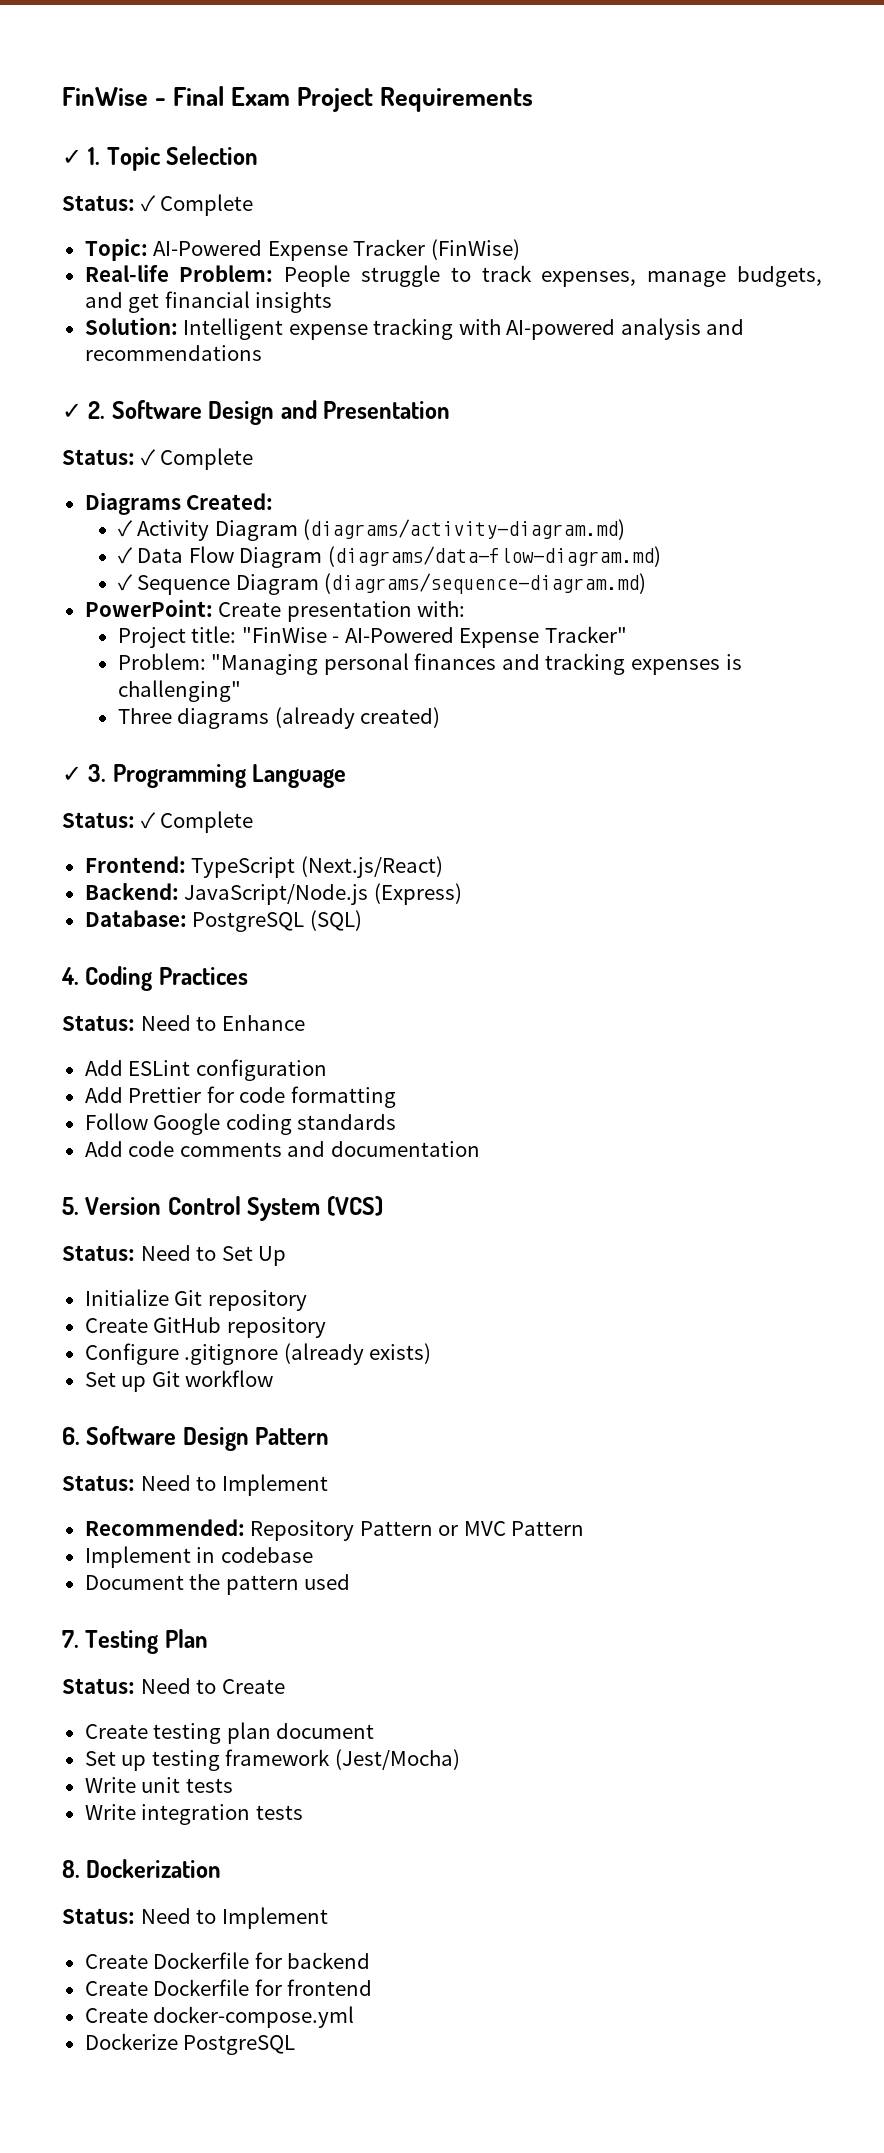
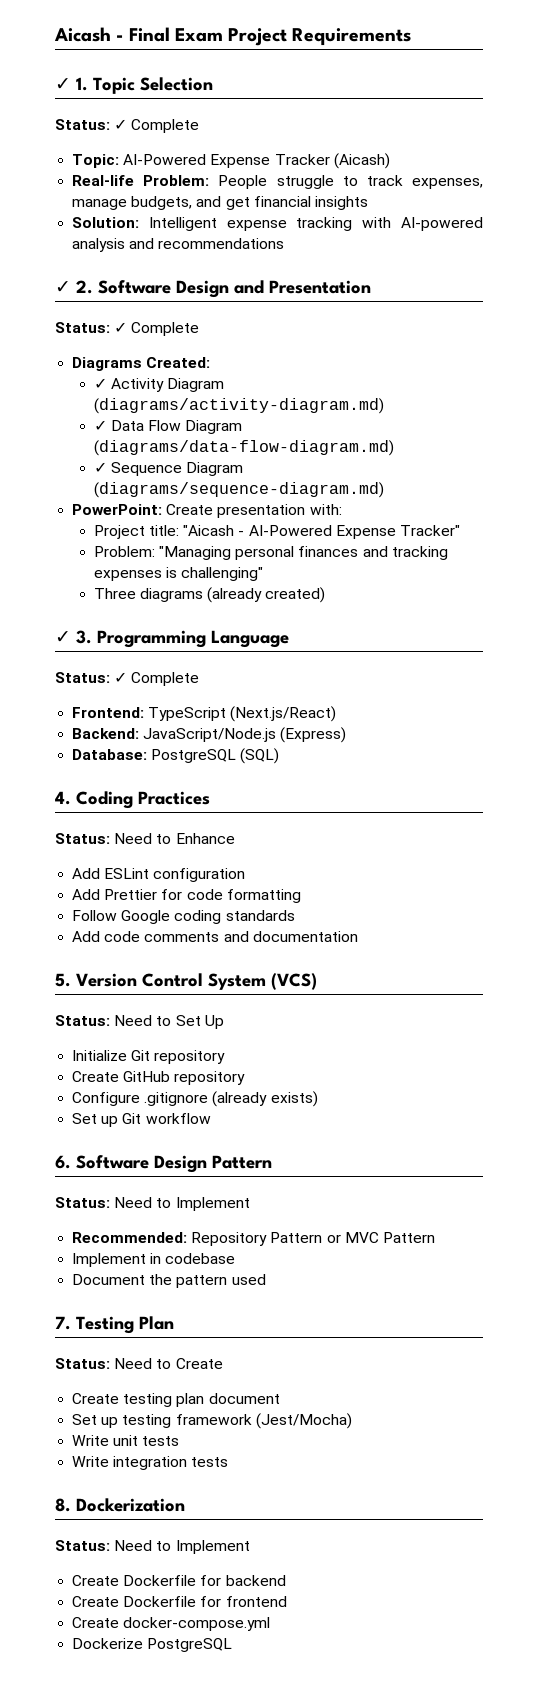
[62,87,148,106] FinWise -> [54,27,111,42] Aicash
[430,239,520,260] (FinWise) -> [333,153,390,169] (Aicash)
[241,627,327,643] "FinWise -> [183,525,235,536] "Aicash

